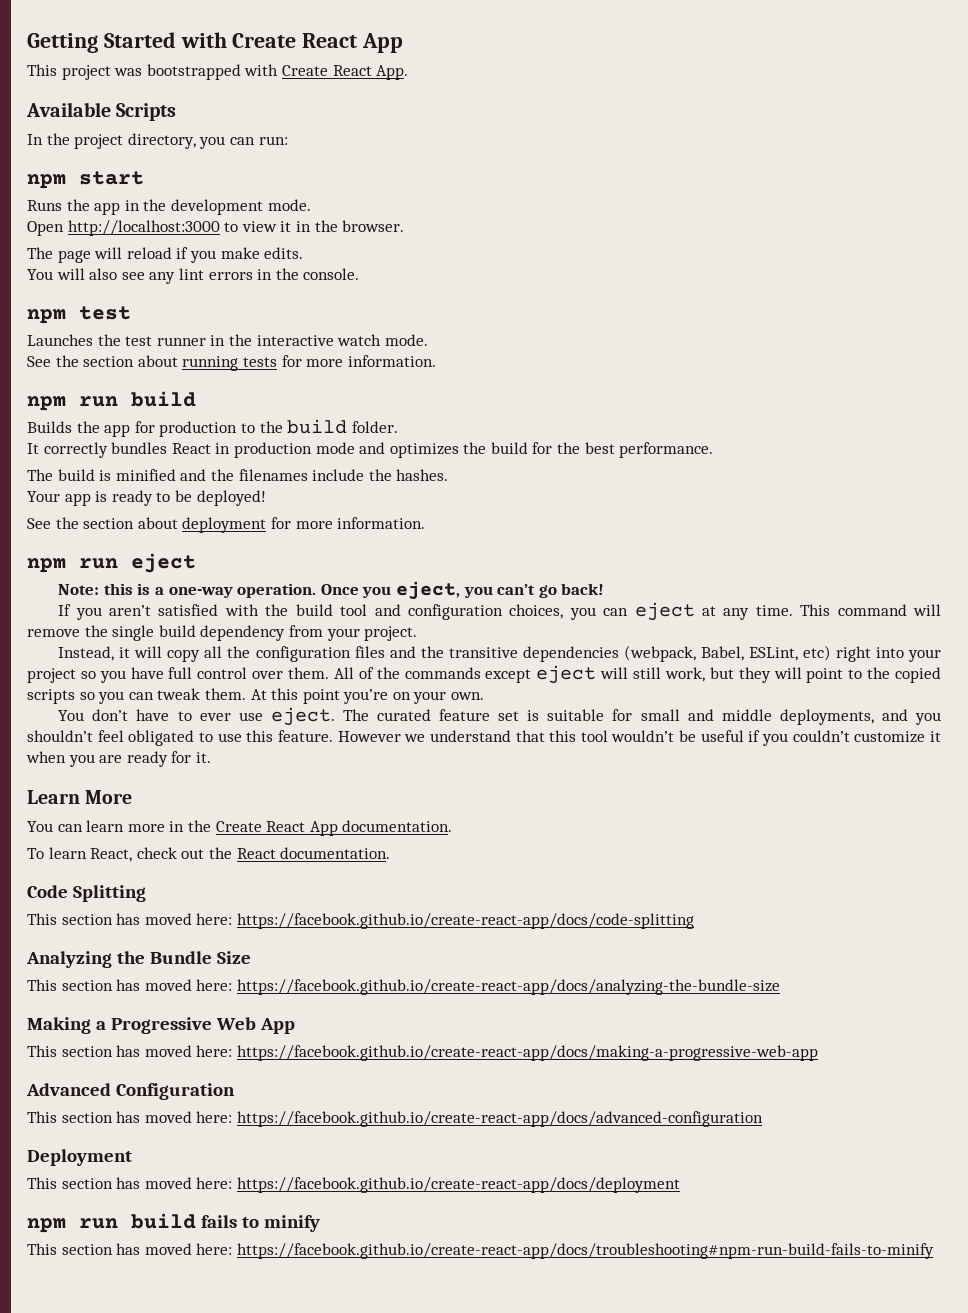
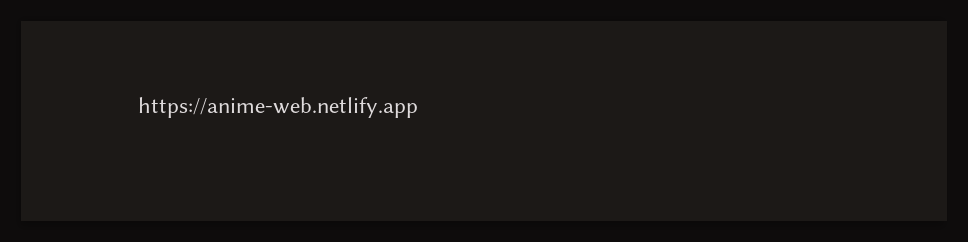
[27,32,404,53] [27,64,409,80] [26,102,177,121] [27,133,288,149] [27,171,144,189] [27,199,311,215] [27,220,405,236] [27,247,304,263] [27,268,360,284] [27,306,131,324] [27,334,428,346] [27,355,436,371] [27,391,196,411] [27,419,398,437] [27,442,714,458] [27,469,449,481] [27,490,266,506] [27,517,426,533] [27,553,196,573] [58,581,605,600] [58,602,942,621] [27,625,418,641] [58,645,942,662] [27,665,941,684] [27,688,485,704] [58,707,941,726] [27,730,941,746] [26,751,211,767] [27,790,133,804] [27,820,453,836] [27,847,391,862] [27,885,146,902] [27,913,694,929] [26,951,251,968] [27,979,780,995] [27,1017,295,1034] [27,1045,818,1061] [26,1083,235,1100] [27,1111,763,1127] [27,1149,132,1166] [27,1177,680,1193] [27,1213,320,1233] [27,1243,934,1259] Getting Started with Create React App // This project was bootstrapped with Create React App. // Available Scripts // In the project directory, you can run: // npm start // Runs the app in the development mode. // Open http://localhost:3000 to view it in the browser. // The page will reload if you make edits. // You will also see any lint errors in the console. // npm test // Launches the test runner in the interactive watch mode. // See the section about running tests for more information. // npm run build // Builds the app for production to the build folder. // It correctly bundles React in production mode and optimizes the build for the best performance. // The build is minified and the filenames include the hashes. // Your app is ready to be deployed! // See the section about deployment for more information. // npm run eject // Note: this is a one-way operation. Once you eject, you can’t go back! // If you aren’t satisfied with the build tool and configuration choices, you can eject at any time. This command will remove the single build dependency from your project. // Instead, it will copy all the configuration files and the transitive dependencies (webpack, Babel, ESLint, etc) right into your project so you have full control over them. All of the commands except eject will still work, but they will point to the copied scripts so you can tweak them. At this point you’re on your own. // You don’t have to ever use eject. The curated feature set is suitable for small and middle deployments, and you shouldn’t feel obligated to use this feature. However we understand that this tool wouldn’t be useful if you couldn’t customize it when you are ready for it. // Learn More // You can learn more in the Create React App documentation. // To learn React, check out the React documentation. // Code Splitting // This section has moved here: https://facebook.github.io/create-react-app/docs/code-splitting // Analyzing the Bundle Size // This section has moved here: https://facebook.github.io/create-react-app/docs/analyzing-the-bundle-size // Making a Progressive Web App // This section has moved here: https://facebook.github.io/create-react-app/docs/making-a-progressive-web-app // Advanced Configuration // This section has moved here: https://facebook.github.io/create-react-app/docs/advanced-configuration // Deployment // This section has moved here: https://facebook.github.io/create-react-app/docs/deployment // npm run build fails to minify // This section has moved here: https://facebook.github.io/create-react-app/docs/troubleshooting#npm-run-build-fails-to-minify -> [138,97,418,118] https://anime-web.netlify.app

